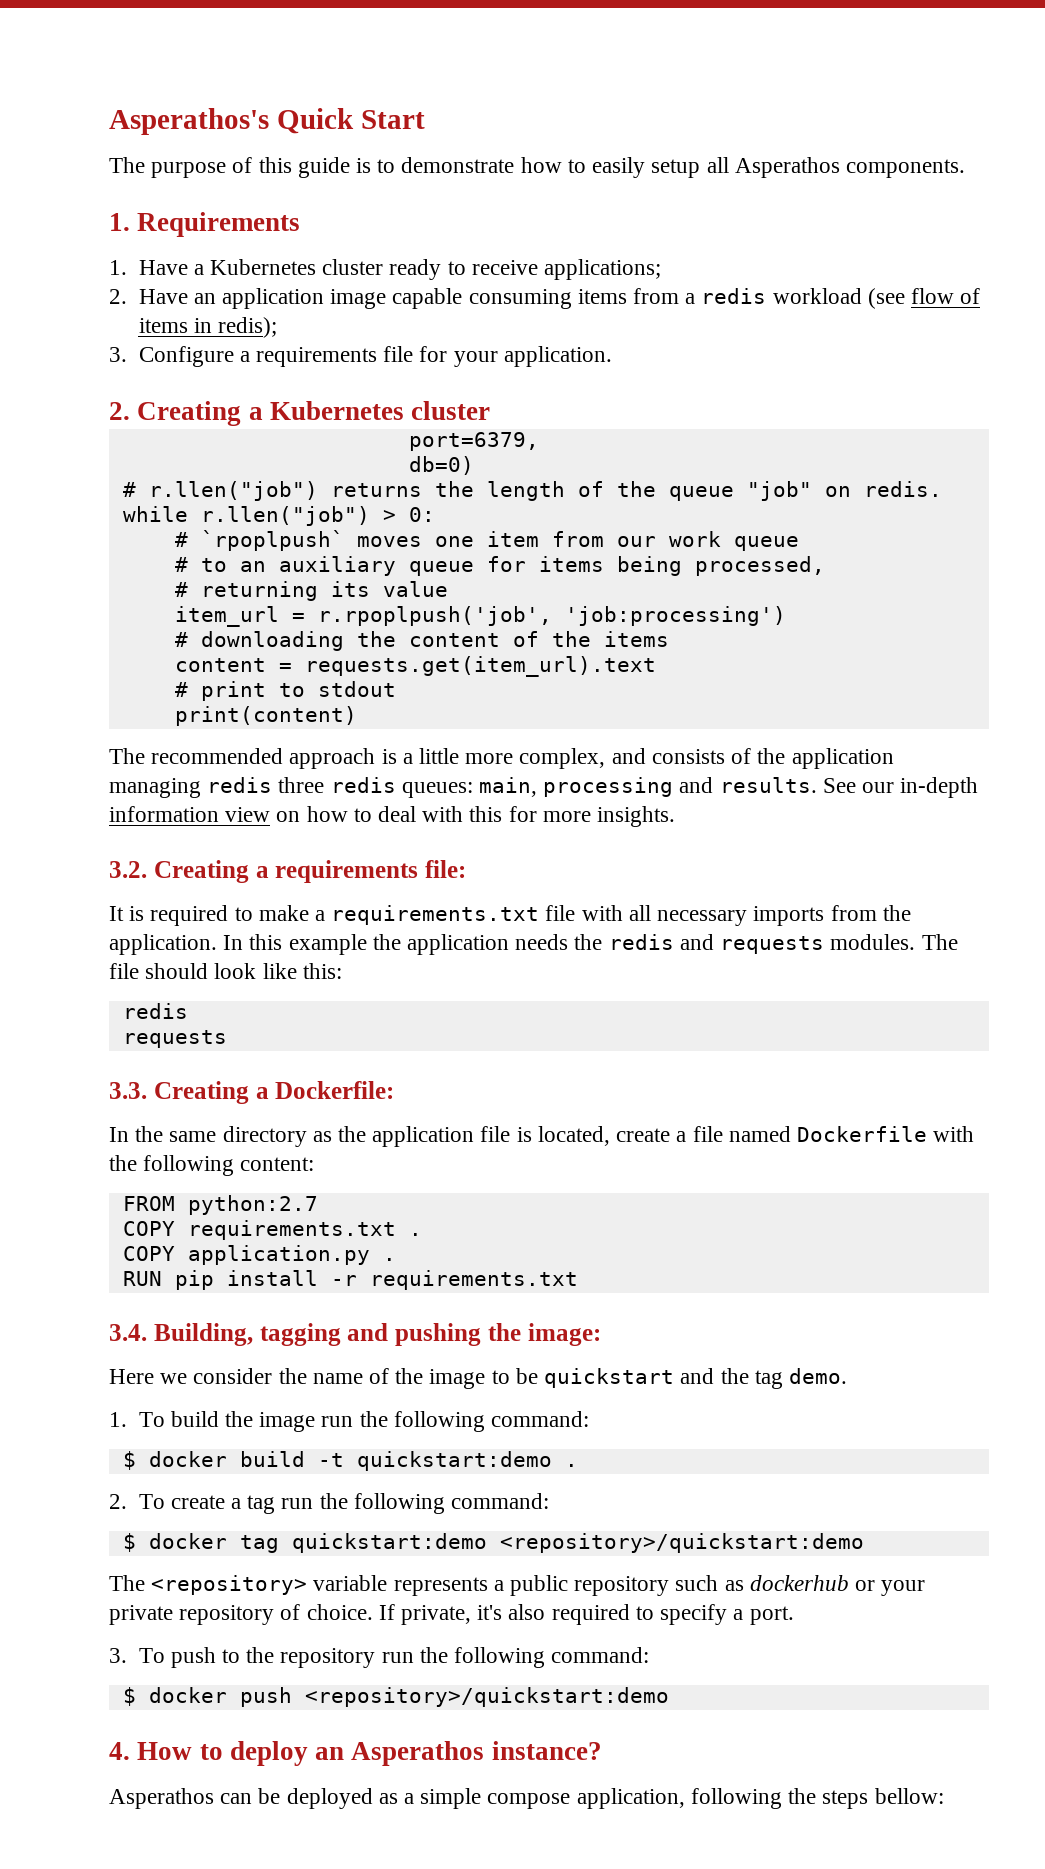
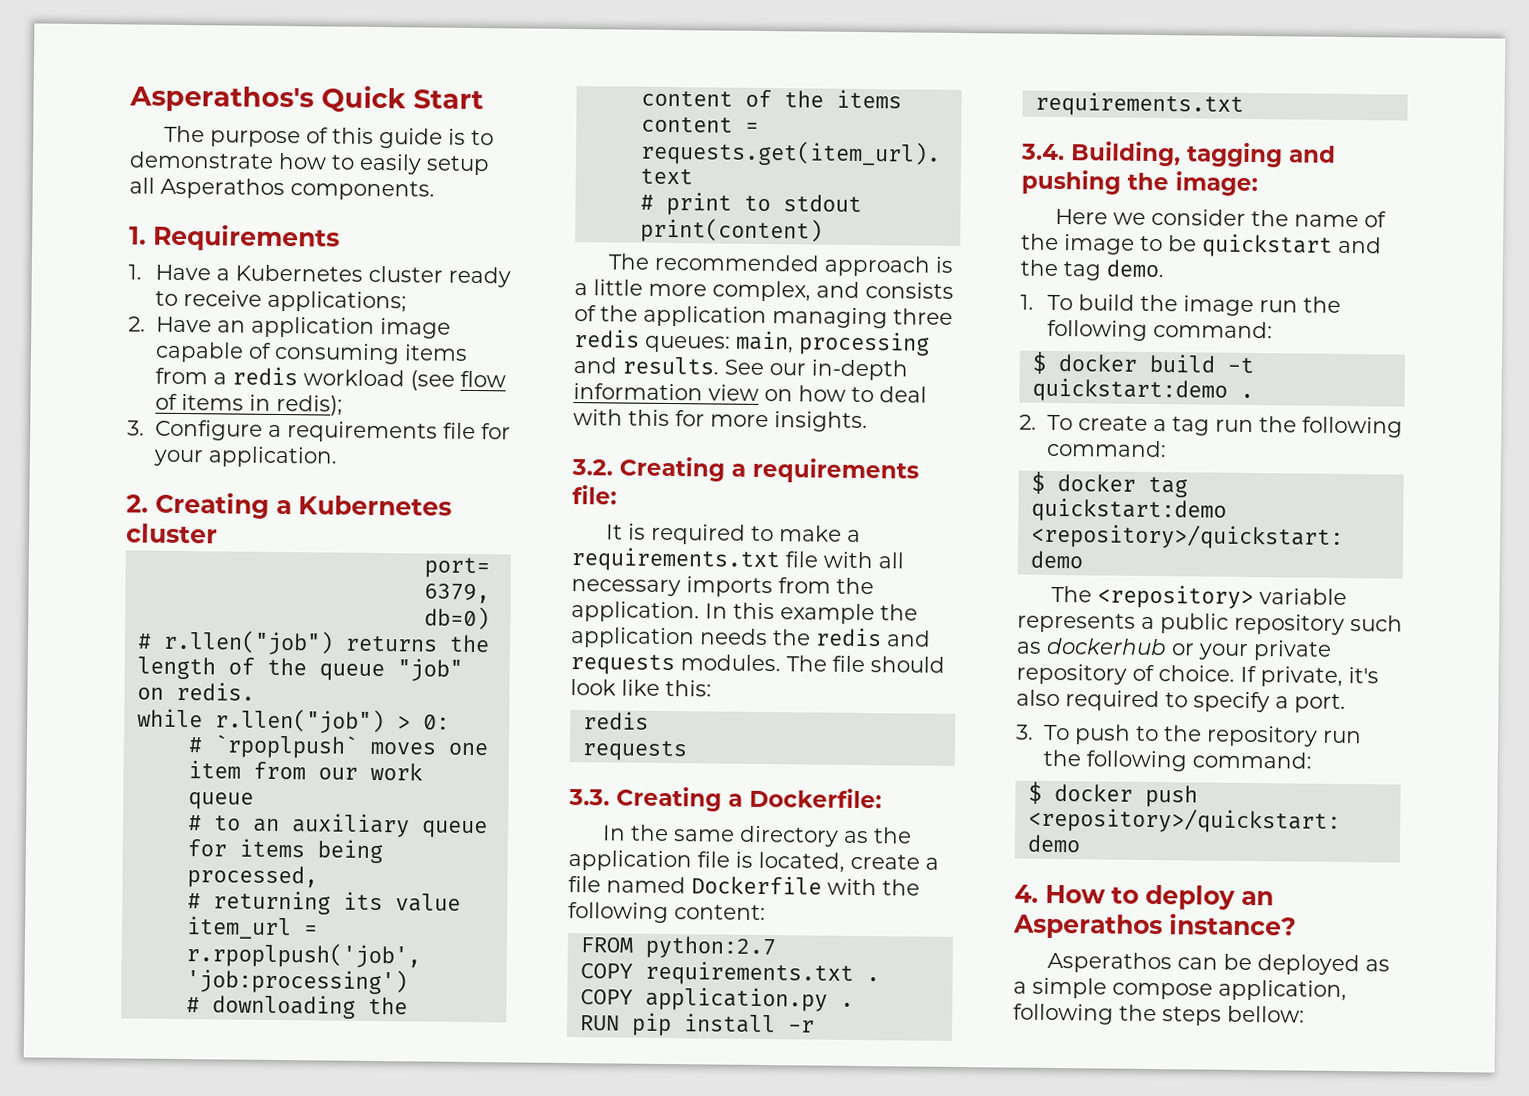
(463, 298) none -> [247,342,272,359] of
[207,777,273,793] redis -> (888, 318) none

